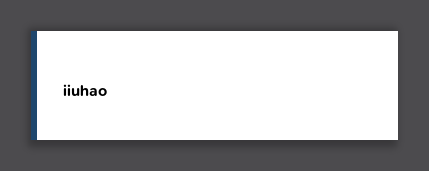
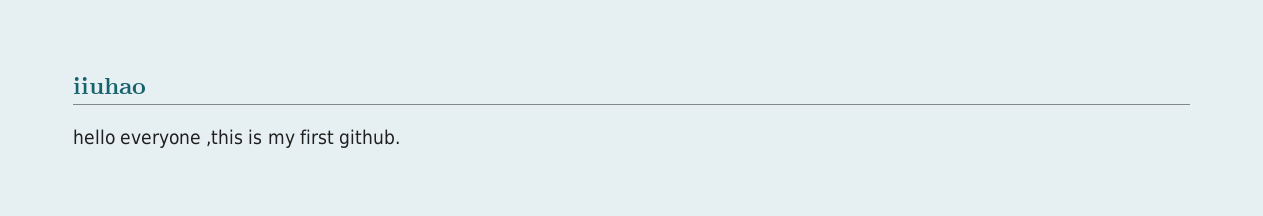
(107, 90) none -> [73,129,400,148] // hello everyone ,this is my first github.

